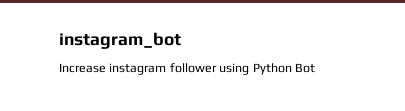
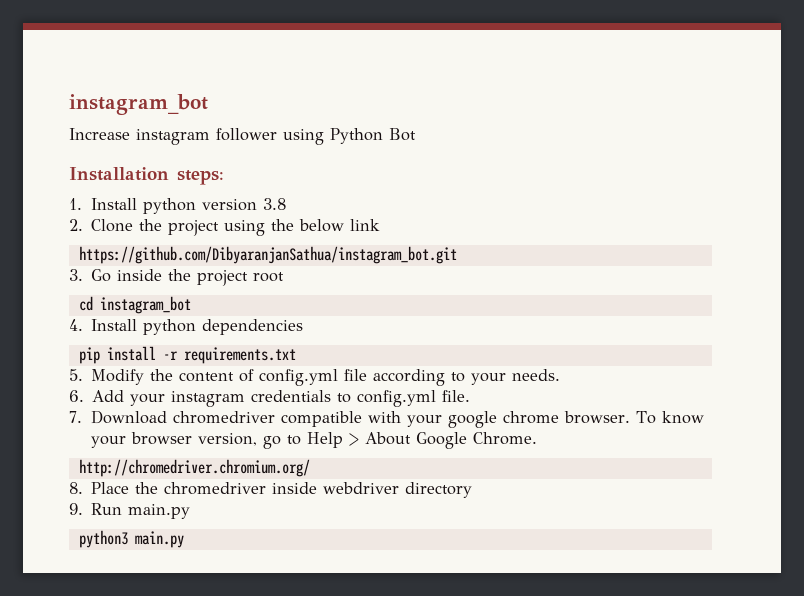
(315, 68) none -> [69,167,224,185] [69,198,287,214] [69,219,381,236] [78,246,457,264] [69,269,285,286] [78,296,191,314] [69,319,304,335] [78,346,296,364] [69,369,561,386] [69,390,471,407] [69,410,705,428] [91,432,538,449] [78,459,310,477] [69,482,473,498] [69,503,191,519] [78,530,184,548] // Installation steps: // 1. Install python version 3.8 // 2. Clone the project using the below link // https://github.com/DibyaranjanSathua/instagram_bot.git // 3. Go inside the project root // cd instagram_bot // 4. Install python dependencies // pip install -r requirements.txt // 5. Modify the content of config.yml file according to your needs. // 6. Add your instagram credentials to config.yml file. // 7. Download chromedriver compatible with your google chrome browser. To know your browser version, go to Help > About Google Chrome. // http://chromedriver.chromium.org/ // 8. Place the chromedriver inside webdriver directory // 9. Run main.py // python3 main.py

